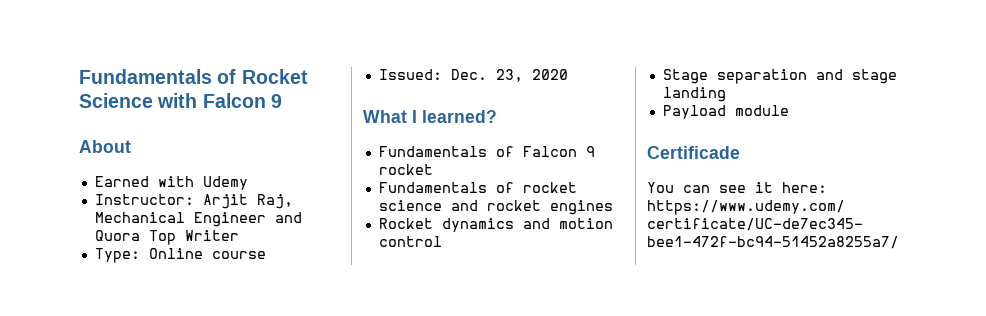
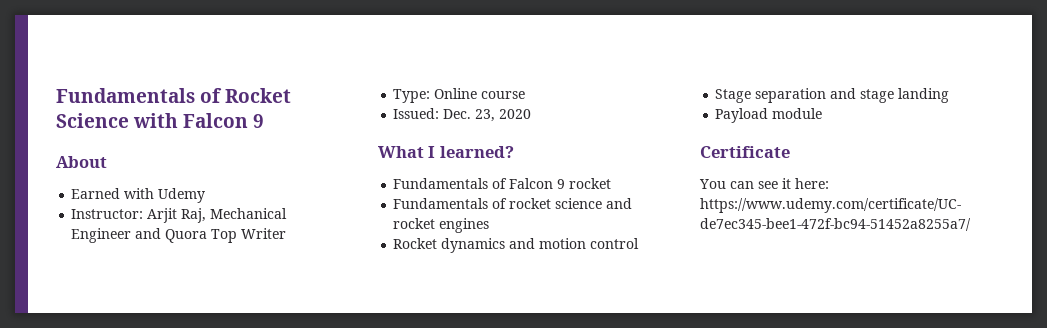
[647,146,740,159] Certificade -> [700,146,790,158] Certificate

